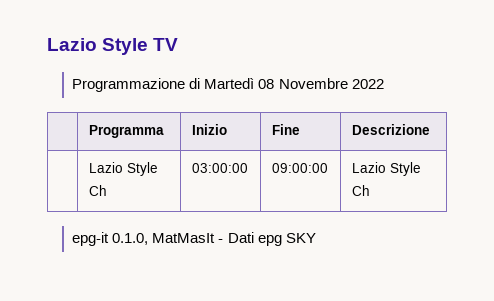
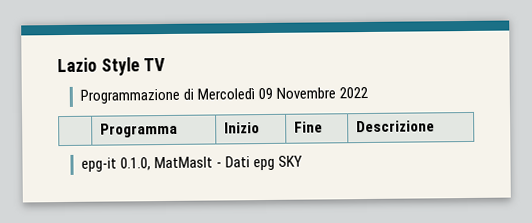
[204,78,275,89] Martedì 08 -> [196,87,273,100] Mercoledì 09
[88,162,158,176] [88,185,107,196] [191,163,248,173] [271,163,328,173] [351,162,421,176] [351,185,370,196] // | Lazio Style Ch | 03:00:00 | 09:00:00 | Lazio Style Ch -> (436, 126) none

